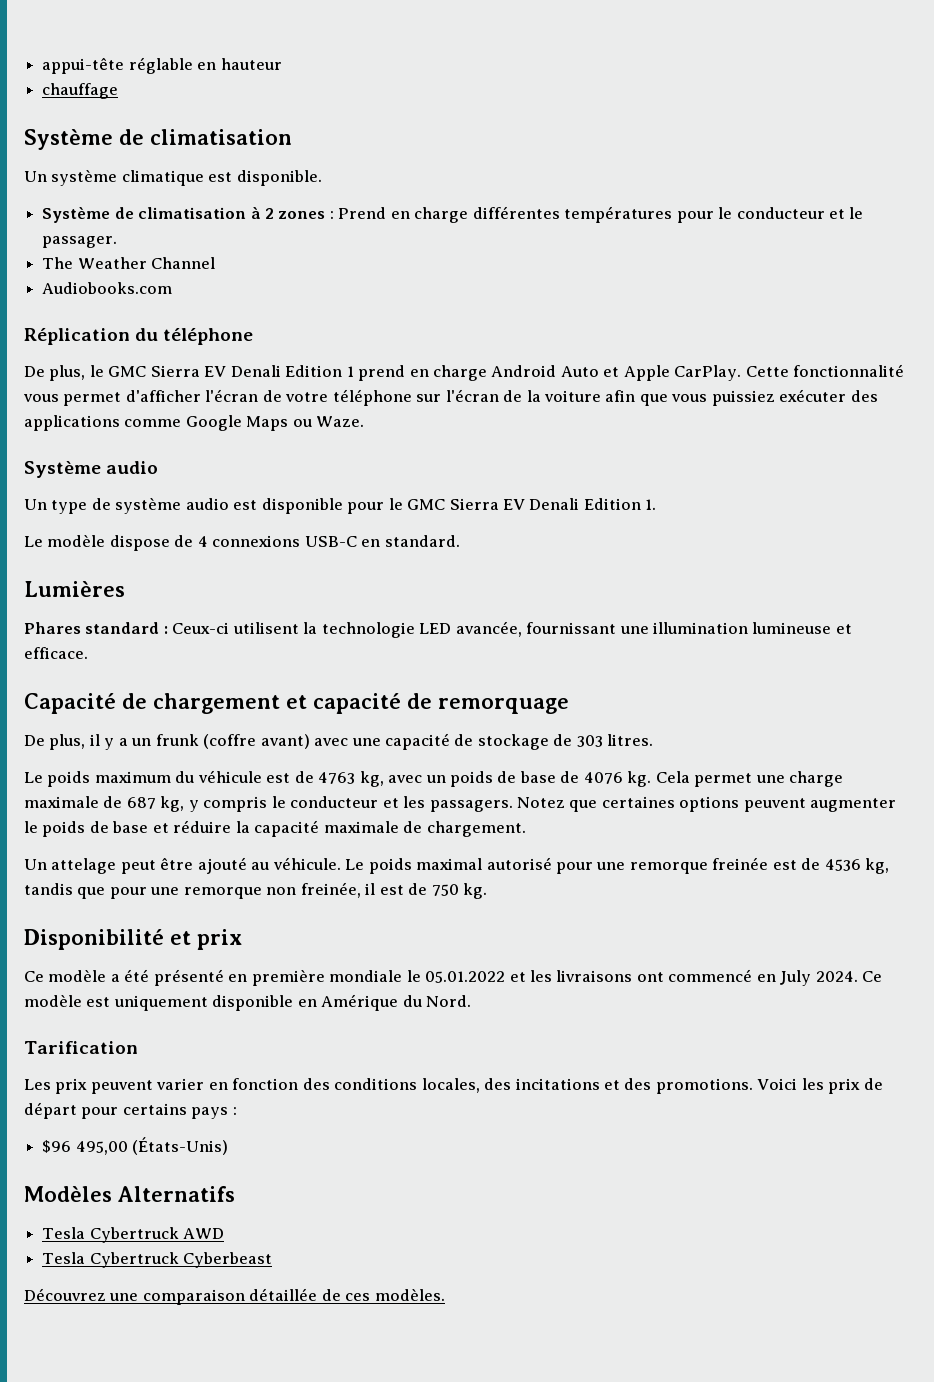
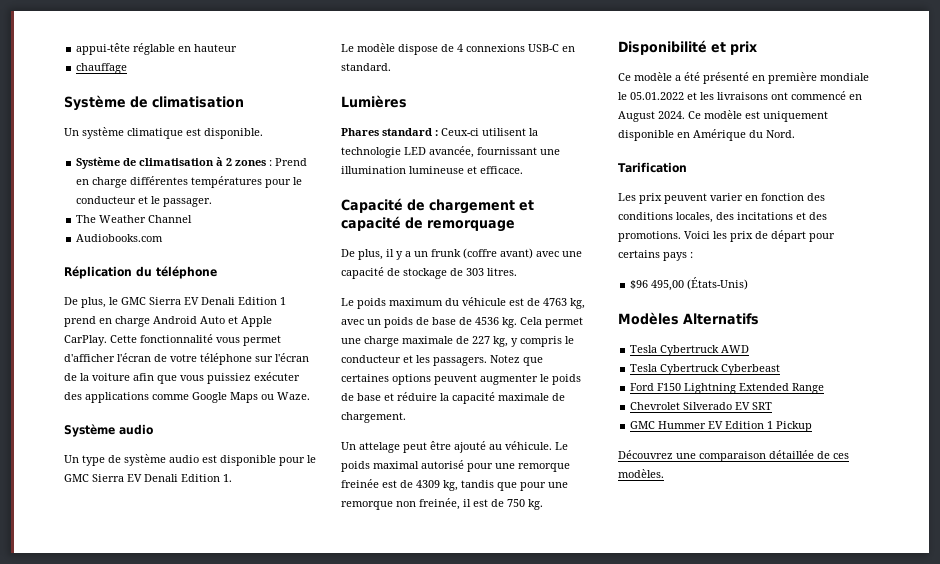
[583,772,623,784] 4076 -> [475,317,499,325] 4536
[126,797,156,809] 687 -> [472,336,490,344] 227
[824,859,861,871] 4536 -> [416,480,440,488] 4309
[780,970,812,986] July -> [618,111,655,122] August
(273, 1260) none -> [630,383,825,394] [630,402,773,410] [630,421,813,432] // Ford F150 Lightning Extended Range // Chevrolet Silverado EV SRT // GMC Hummer EV Edition 1 Pickup

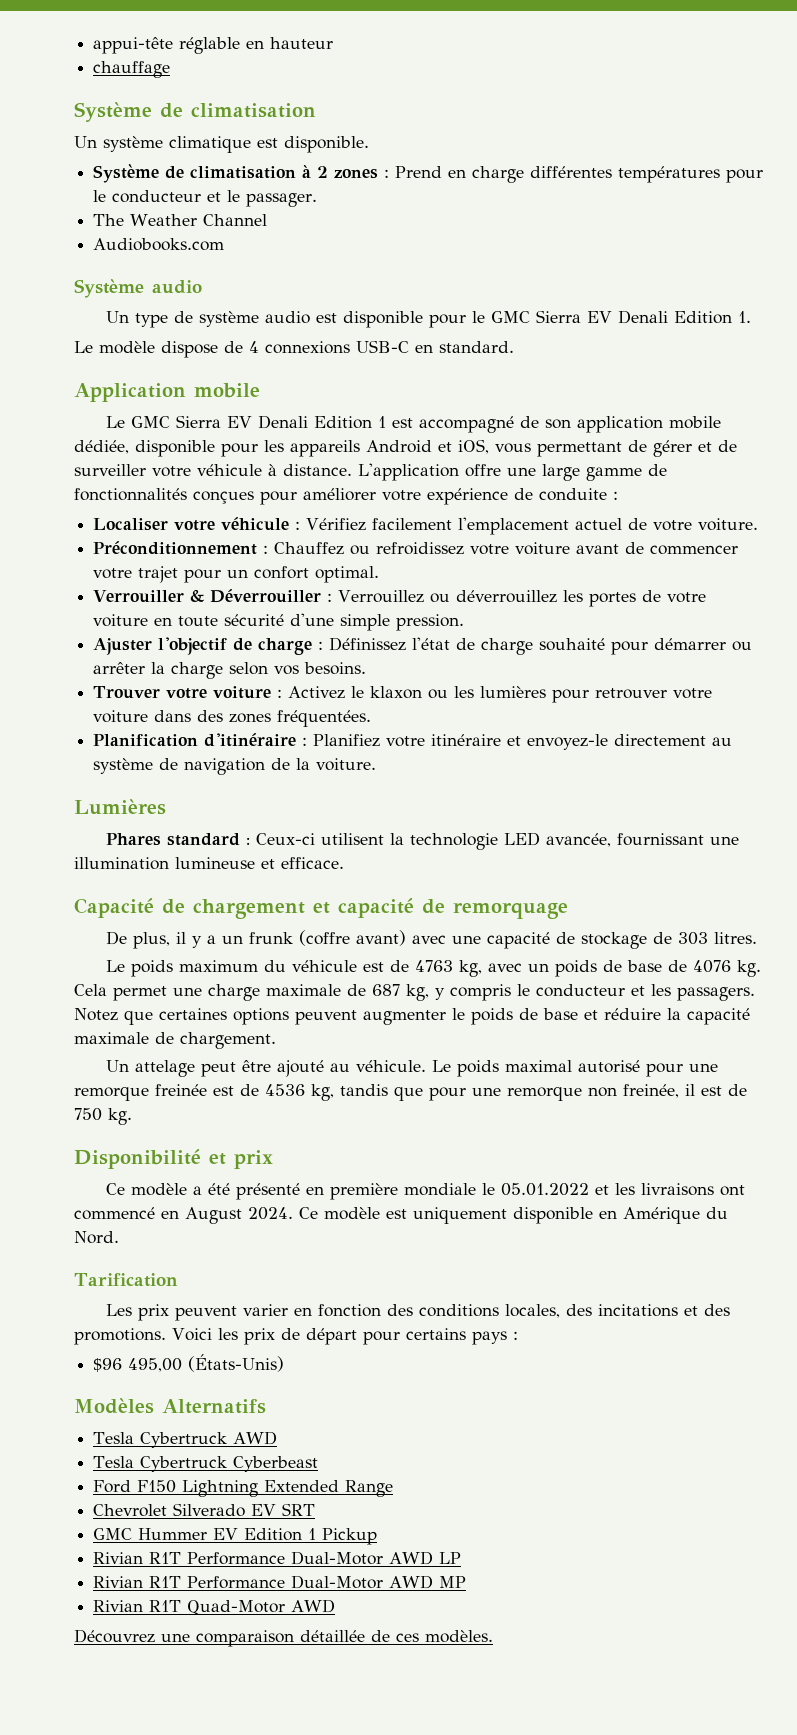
[64,266,217,279] [64,297,286,308] [64,316,272,327] [64,334,281,346] [64,353,309,365] [64,372,300,384] [64,392,310,403] // Réplication du téléphone // De plus, le GMC Sierra EV Denali Edition 1 prend en charge Android Auto et Apple CarPlay. Cette fonctionnalité vous permet d'afficher l'écran de votre téléphone sur l'écran de la voiture afin que vous puissiez exécuter des applications comme Google Maps ou Waze. -> (225, 244) none
(391, 67) none -> [74,383,260,402] [106,415,722,433] [74,439,737,457] [74,463,667,481] [74,488,618,505] [93,517,759,535] [93,541,739,555] [93,566,380,583] [93,589,707,607] [93,613,465,631] [93,637,753,655] [93,662,367,679] [93,686,713,703] [93,710,372,727] [93,733,733,750] [93,758,377,775] // Application mobile // Le GMC Sierra EV Denali Edition 1 est accompagné de son application mobile dédiée, disponible pour les appareils Android et iOS, vous permettant de gérer et de surveiller votre véhicule à distance. L'application offre une large gamme de fonctionnalités conçues pour améliorer votre expérience de conduite : // Localiser votre véhicule : Vérifiez facilement l'emplacement actuel de votre voiture. // Préconditionnement : Chauffez ou refroidissez votre voiture avant de commencer votre trajet pour un confort optimal. // Verrouiller & Déverrouiller : Verrouillez ou déverrouillez les portes de votre voiture en toute sécurité d'une simple pression. // Ajuster l'objectif de charge : Définissez l'état de charge souhaité pour démarrer ou arrêter la charge selon vos besoins. // Trouver votre voiture : Activez le klaxon ou les lumières pour retrouver votre voiture dans des zones fréquentées. // Planification d'itinéraire : Planifiez votre itinéraire et envoyez-le directement au système de navigation de la voiture.
[475,317,499,325] 4536 -> [693,960,732,973] 4076
[472,336,490,344] 227 -> [372,984,400,996] 687
[416,480,440,488] 4309 -> [265,1084,305,1096] 4536
(813, 426) none -> [93,1551,462,1565] [93,1575,467,1589] [93,1599,336,1615] // Rivian R1T Performance Dual-Motor AWD LP // Rivian R1T Performance Dual-Motor AWD MP // Rivian R1T Quad-Motor AWD

